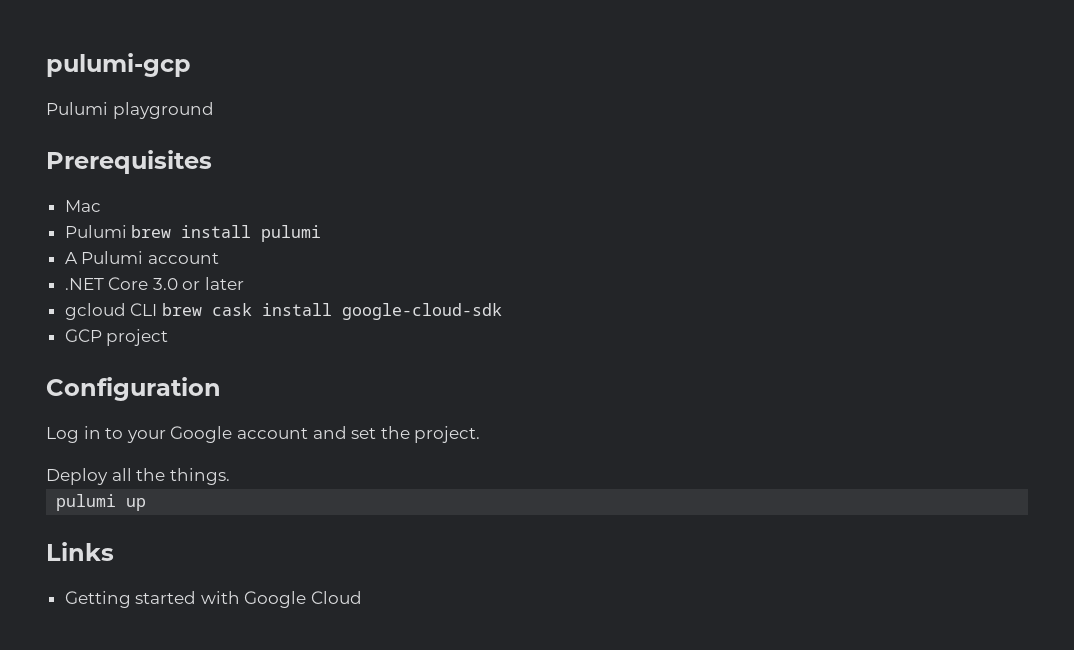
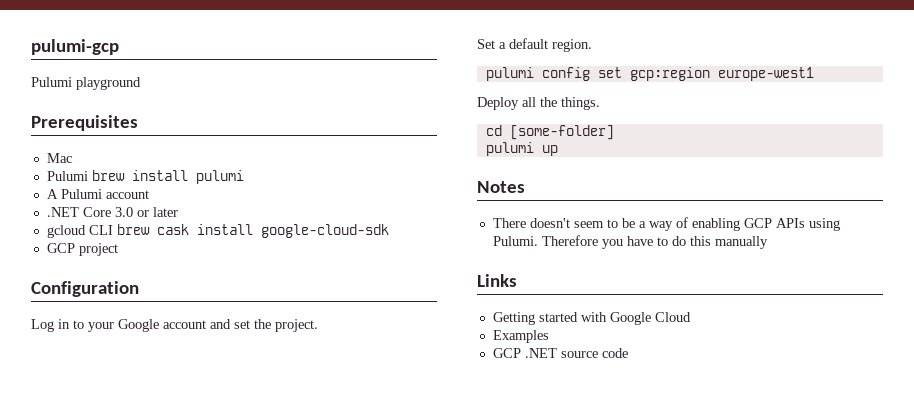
(481, 434) none -> [477,38,592,52] [485,67,814,81] // Set a default region. // pulumi config set gcp:region europe-west1
(230, 476) none -> [485,125,614,140] // cd [some-folder]
(147, 504) none -> [477,181,525,193] [492,217,840,231] [492,235,768,249] // Notes // There doesn't seem to be a way of enabling GCP APIs using Pulumi. Therefore you have to do this manually
(363, 597) none -> [492,330,549,343] [492,348,628,358] // Examples // GCP .NET source code

